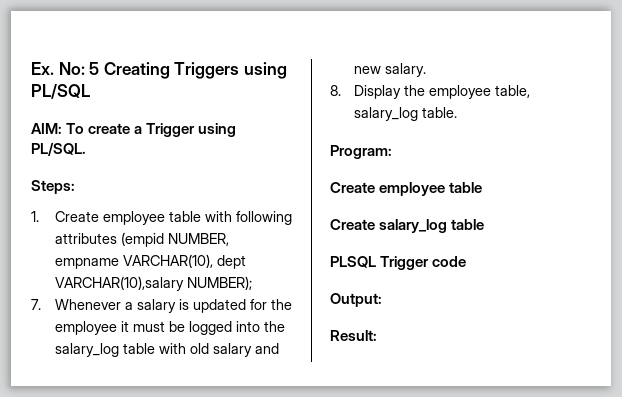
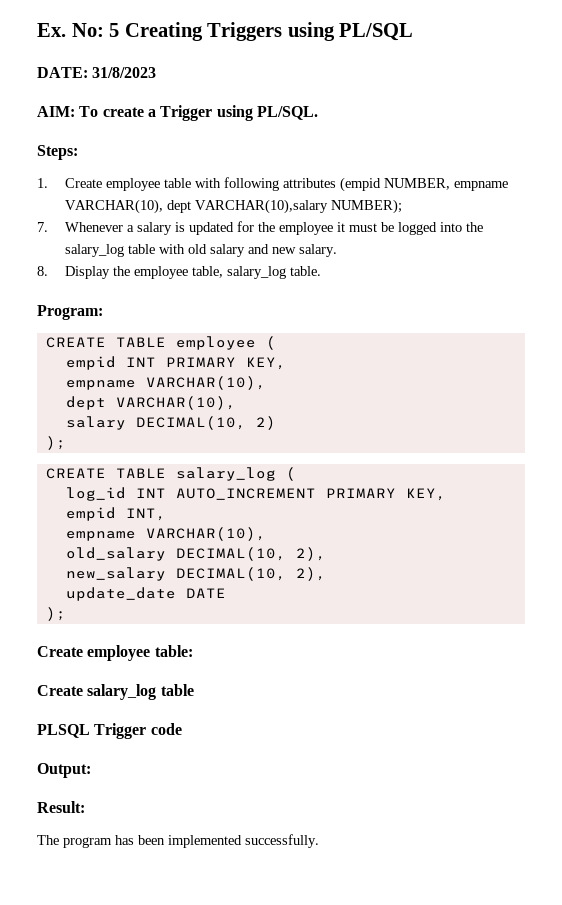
(90, 91) none -> [37,67,157,78] // DATE: 31/8/2023
[330,182,483,196] // Create employee table -> [45,336,276,350] [65,356,286,370] [65,376,266,390] [65,396,236,410] [65,416,276,430] [45,436,66,450] [45,467,296,481] [65,487,446,501] [65,507,166,521] [65,527,266,541] [65,547,326,561] [65,567,326,581] [65,587,226,601] [45,607,66,621] [37,645,193,661] // CREATE TABLE employee ( // empid INT PRIMARY KEY, // empname VARCHAR(10), // dept VARCHAR(10), // salary DECIMAL(10, 2) // ); // CREATE TABLE salary_log ( // log_id INT AUTO_INCREMENT PRIMARY KEY, // empid INT, // empname VARCHAR(10), // old_salary DECIMAL(10, 2), // new_salary DECIMAL(10, 2), // update_date DATE // ); // Create employee table:
(377, 335) none -> [37,834,319,848] // The program has been implemented successfully.

